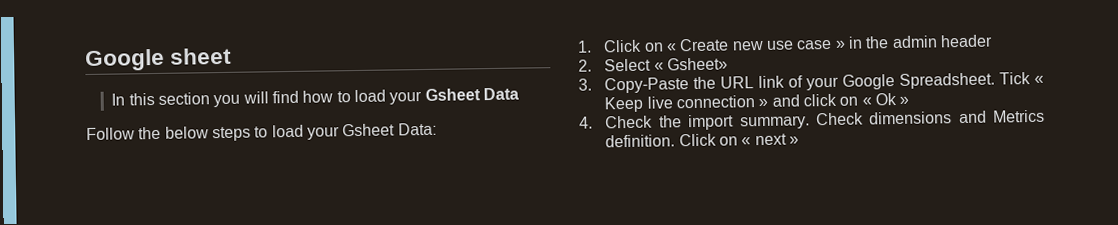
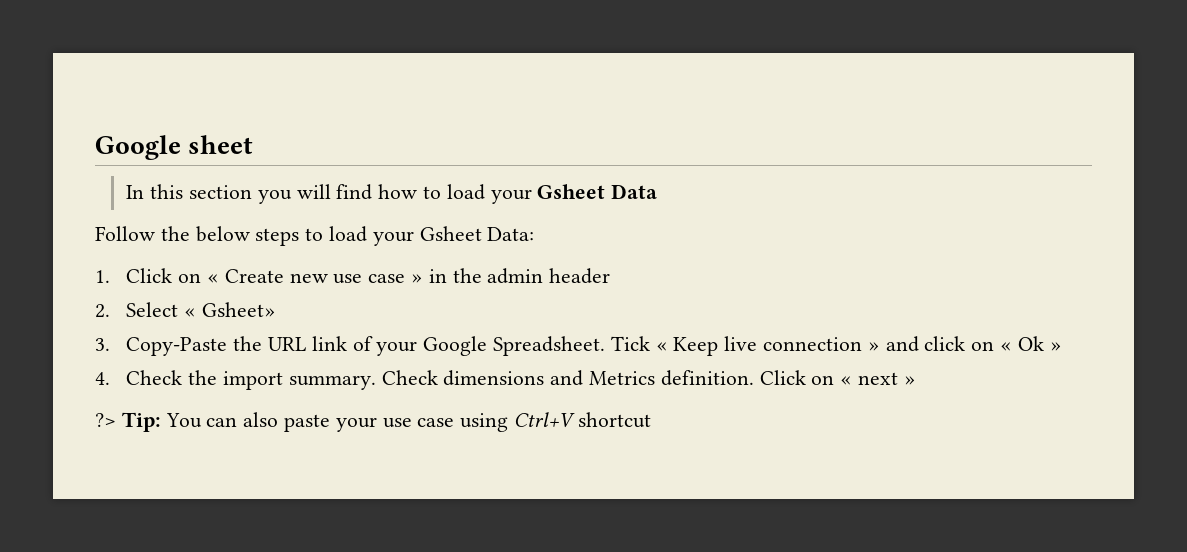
(800, 140) none -> [95,412,651,432] // ?> Tip: You can also paste your use case using Ctrl+V shortcut

